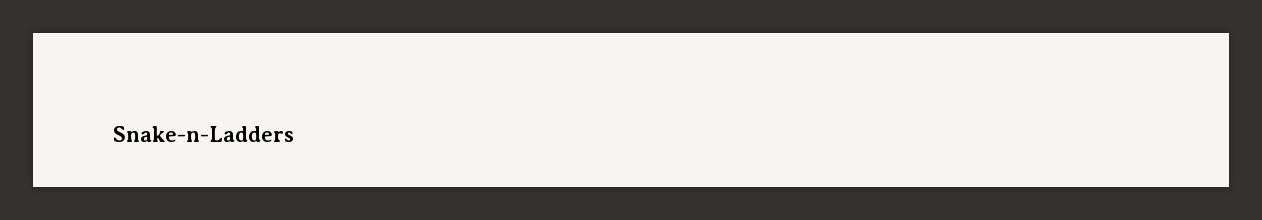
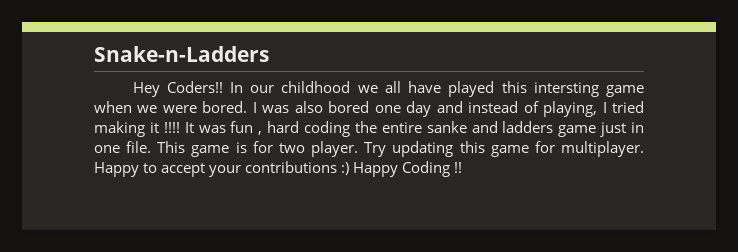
(294, 134) none -> [132,81,645,97] [94,101,644,117] [94,121,644,137] [94,141,644,157] [94,161,463,177] // Hey Coders!! In our childhood we all have played this intersting game when we were bored. I was also bored one day and instead of playing, I tried making it !!!! It was fun , hard coding the entire sanke and ladders game just in one file. This game is for two player. Try updating this game for multiplayer. Happy to accept your contributions :) Happy Coding !!

